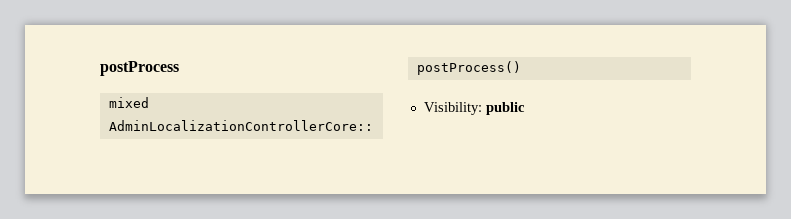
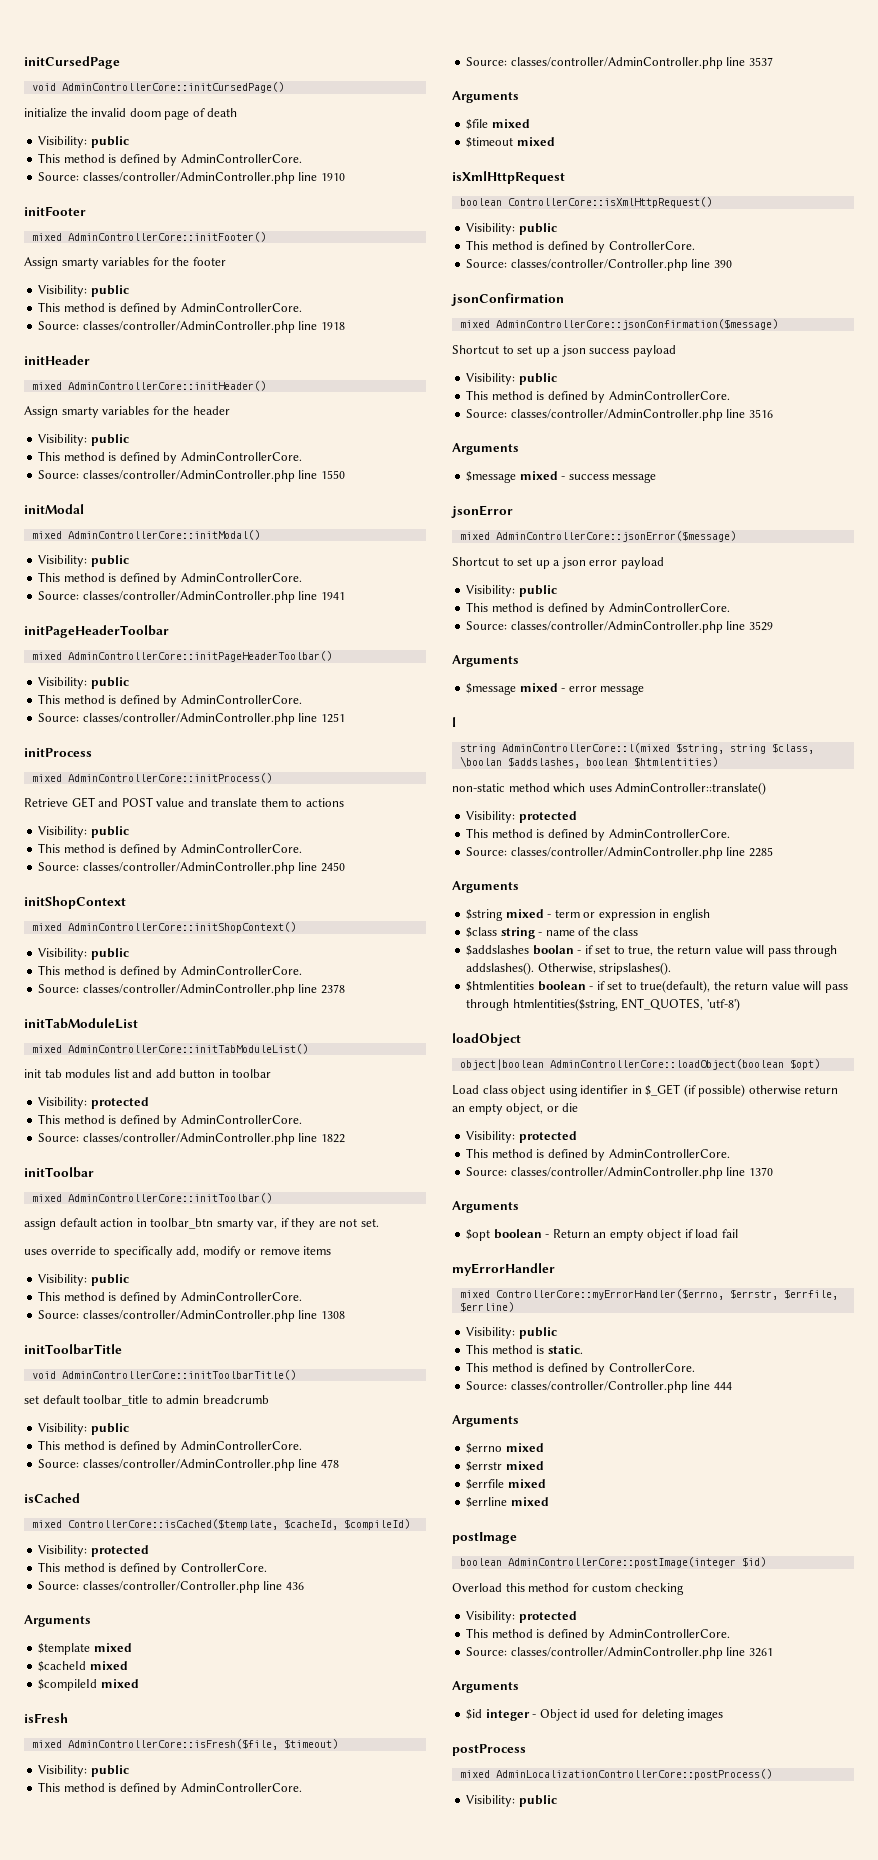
(100, 68) none -> [24,56,120,69] [31,82,284,93] [24,108,238,120] [38,136,129,148] [38,153,302,166] [38,172,345,184] [24,206,86,216] [31,232,266,242] [24,257,226,269] [38,285,129,297] [38,302,302,315] [38,321,345,333] [24,355,90,365] [31,381,266,391] [24,406,230,418] [38,434,129,446] [38,451,302,464] [38,470,345,482] [24,504,84,514] [31,530,260,540] [38,555,129,567] [38,572,302,585] [38,591,345,603] [24,625,169,638] [31,651,332,662] [38,677,129,689] [38,694,302,707] [38,713,345,725] [24,748,92,757] [31,773,272,783] [24,797,344,808] [38,826,129,838] [38,843,302,856] [38,862,345,874] [24,896,126,909] [31,922,296,933] [38,948,129,960] [38,965,302,978] [38,984,345,996] [24,1018,138,1029] [31,1044,308,1054] [24,1069,272,1078] [38,1097,149,1109] [38,1114,302,1127] [38,1133,345,1145] [24,1167,94,1178] [31,1193,272,1203] [24,1218,379,1230] [24,1246,332,1258] [38,1274,129,1286] [38,1291,302,1304] [38,1310,345,1322] [24,1344,122,1355] [31,1370,296,1380] [24,1395,269,1406] [38,1423,129,1435] [38,1440,302,1453] [38,1459,339,1471] [24,1493,80,1503] [31,1519,410,1530] [38,1545,149,1557] [38,1562,267,1575] [38,1581,304,1593] [24,1615,90,1627] [38,1643,132,1655] [38,1661,128,1672] [38,1679,139,1691] [24,1713,68,1723] [31,1739,338,1750] [38,1765,129,1777] [38,1782,302,1795] [466,57,773,69] [452,91,518,103] [466,119,530,130] [466,137,555,148] [452,171,565,184] [459,197,712,208] [466,223,557,235] [466,240,695,253] [466,259,732,271] [451,293,564,306] [459,319,778,330] [452,345,676,357] [466,373,557,385] [466,390,730,403] [466,409,773,421] [452,443,518,455] [466,471,657,483] [451,505,513,518] [459,531,736,542] [452,557,664,569] [466,585,557,597] [466,602,730,615] [466,621,773,633] [452,655,518,667] [466,683,645,695] [452,717,456,727] [459,743,814,754] [459,756,718,768] [452,782,767,795] [466,811,577,823] [466,828,730,841] [466,847,773,859] [452,881,518,893] [466,909,710,921] [466,927,639,939] [466,945,838,957] [466,962,672,975] [466,980,848,993] [466,998,740,1011] [452,1033,521,1046] [459,1059,820,1070] [452,1084,839,1097] [452,1103,579,1115] [466,1131,577,1143] [466,1148,730,1161] [466,1167,773,1179] [452,1201,518,1213] [466,1229,738,1241] [452,1263,555,1276] [459,1289,838,1300] [459,1302,514,1312] [466,1327,557,1339] [466,1344,583,1354] [466,1362,695,1375] [466,1381,732,1393] [452,1415,518,1427] [466,1443,544,1454] [466,1461,544,1472] [466,1479,546,1490] [466,1497,549,1508] [452,1532,517,1544] [459,1557,766,1568] [452,1583,684,1595] [466,1611,577,1623] [466,1628,730,1641] [466,1647,773,1659] [452,1681,518,1693] [466,1709,724,1721] initCursedPage // void AdminControllerCore::initCursedPage() // initialize the invalid doom page of death // Visibility: public // This method is defined by AdminControllerCore. // Source: classes/controller/AdminController.php line 1910 // initFooter // mixed AdminControllerCore::initFooter() // Assign smarty variables for the footer // Visibility: public // This method is defined by AdminControllerCore. // Source: classes/controller/AdminController.php line 1918 // initHeader // mixed AdminControllerCore::initHeader() // Assign smarty variables for the header // Visibility: public // This method is defined by AdminControllerCore. // Source: classes/controller/AdminController.php line 1550 // initModal // mixed AdminControllerCore::initModal() // Visibility: public // This method is defined by AdminControllerCore. // Source: classes/controller/AdminController.php line 1941 // initPageHeaderToolbar // mixed AdminControllerCore::initPageHeaderToolbar() // Visibility: public // This method is defined by AdminControllerCore. // Source: classes/controller/AdminController.php line 1251 // initProcess // mixed AdminControllerCore::initProcess() // Retrieve GET and POST value and translate them to actions // Visibility: public // This method is defined by AdminControllerCore. // Source: classes/controller/AdminController.php line 2450 // initShopContext // mixed AdminControllerCore::initShopContext() // Visibility: public // This method is defined by AdminControllerCore. // Source: classes/controller/AdminController.php line 2378 // initTabModuleList // mixed AdminControllerCore::initTabModuleList() // init tab modules list and add button in toolbar // Visibility: protected // This method is defined by AdminControllerCore. // Source: classes/controller/AdminController.php line 1822 // initToolbar // mixed AdminControllerCore::initToolbar() // assign default action in toolbar_btn smarty var, if they are not set. // uses override to specifically add, modify or remove items // Visibility: public // This method is defined by AdminControllerCore. // Source: classes/controller/AdminController.php line 1308 // initToolbarTitle // void AdminControllerCore::initToolbarTitle() // set default toolbar_title to admin breadcrumb // Visibility: public // This method is defined by AdminControllerCore. // Source: classes/controller/AdminController.php line 478 // isCached // mixed ControllerCore::isCached($template, $cacheId, $compileId) // Visibility: protected // This method is defined by ControllerCore. // Source: classes/controller/Controller.php line 436 // Arguments // $template mixed // $cacheId mixed // $compileId mixed // isFresh // mixed AdminControllerCore::isFresh($file, $timeout) // Visibility: public // This method is defined by AdminControllerCore. // Source: classes/controller/AdminController.php line 3537 // Arguments // $file mixed // $timeout mixed // isXmlHttpRequest // boolean ControllerCore::isXmlHttpRequest() // Visibility: public // This method is defined by ControllerCore. // Source: classes/controller/Controller.php line 390 // jsonConfirmation // mixed AdminControllerCore::jsonConfirmation($message) // Shortcut to set up a json success payload // Visibility: public // This method is defined by AdminControllerCore. // Source: classes/controller/AdminController.php line 3516 // Arguments // $message mixed - success message // jsonError // mixed AdminControllerCore::jsonError($message) // Shortcut to set up a json error payload // Visibility: public // This method is defined by AdminControllerCore. // Source: classes/controller/AdminController.php line 3529 // Arguments // $message mixed - error message // l // string AdminControllerCore::l(mixed $string, string $class, \boolan $addslashes, boolean $htmlentities) // non-static method which uses AdminController::translate() // Visibility: protected // This method is defined by AdminControllerCore. // Source: classes/controller/AdminController.php line 2285 // Arguments // $string mixed - term or expression in english // $class string - name of the class // $addslashes boolan - if set to true, the return value will pass through addslashes(). Otherwise, stripslashes(). // $htmlentities boolean - if set to true(default), the return value will pass through htmlentities($string, ENT_QUOTES, 'utf-8') // loadObject // object|boolean AdminControllerCore::loadObject(boolean $opt) // Load class object using identifier in $_GET (if possible) otherwise return an empty object, or die // Visibility: protected // This method is defined by AdminControllerCore. // Source: classes/controller/AdminController.php line 1370 // Arguments // $opt boolean - Return an empty object if load fail // myErrorHandler // mixed ControllerCore::myErrorHandler($errno, $errstr, $errfile, $errline) // Visibility: public // This method is static. // This method is defined by ControllerCore. // Source: classes/controller/Controller.php line 444 // Arguments // $errno mixed // $errstr mixed // $errfile mixed // $errline mixed // postImage // boolean AdminControllerCore::postImage(integer $id) // Overload this method for custom checking // Visibility: protected // This method is defined by AdminControllerCore. // Source: classes/controller/AdminController.php line 3261 // Arguments // $id integer - Object id used for deleting images //

